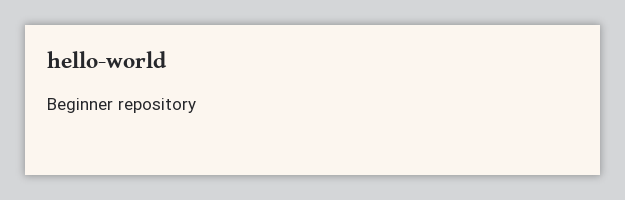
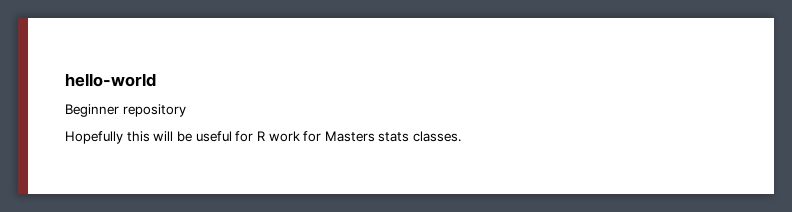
(196, 105) none -> [65,131,462,144] // Hopefully this will be useful for R work for Masters stats classes.

